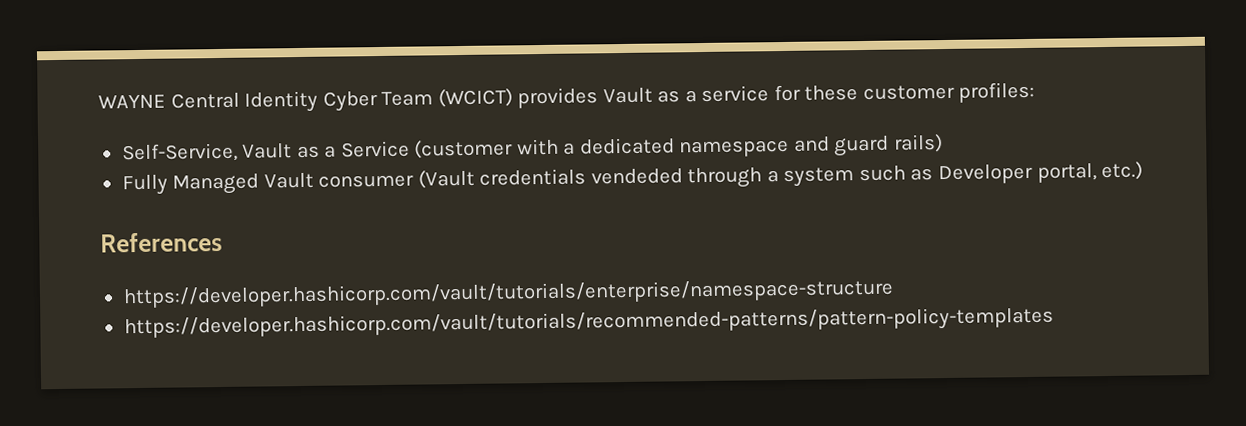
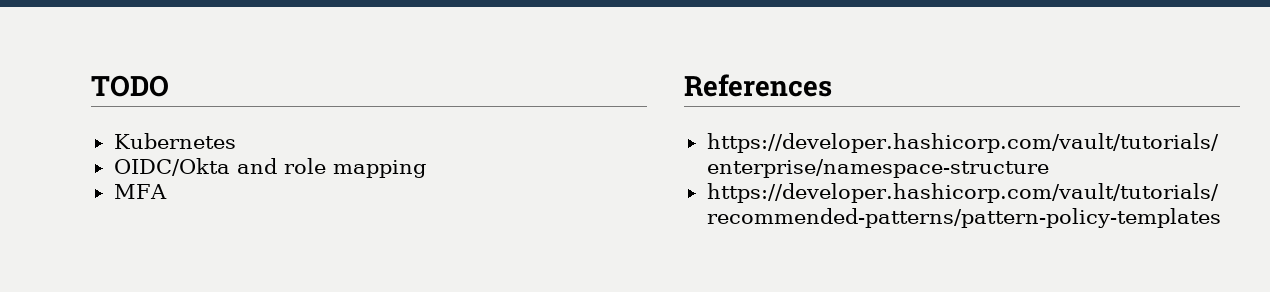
[98,81,1036,113] [121,134,943,163] [121,161,1144,196] WAYNE Central Identity Cyber Team (WCICT) provides Vault as a service for these customer profiles: // Self-Service, Vault as a Service (customer with a dedicated namespace and guard rails) // Fully Managed Vault consumer (Vault credentials vendeded through a system such as Developer portal, etc.) -> [91,75,169,97] [113,133,236,149] [113,158,426,178] [113,184,167,199] TODO // Kubernetes // OIDC/Okta and role mapping // MFA

